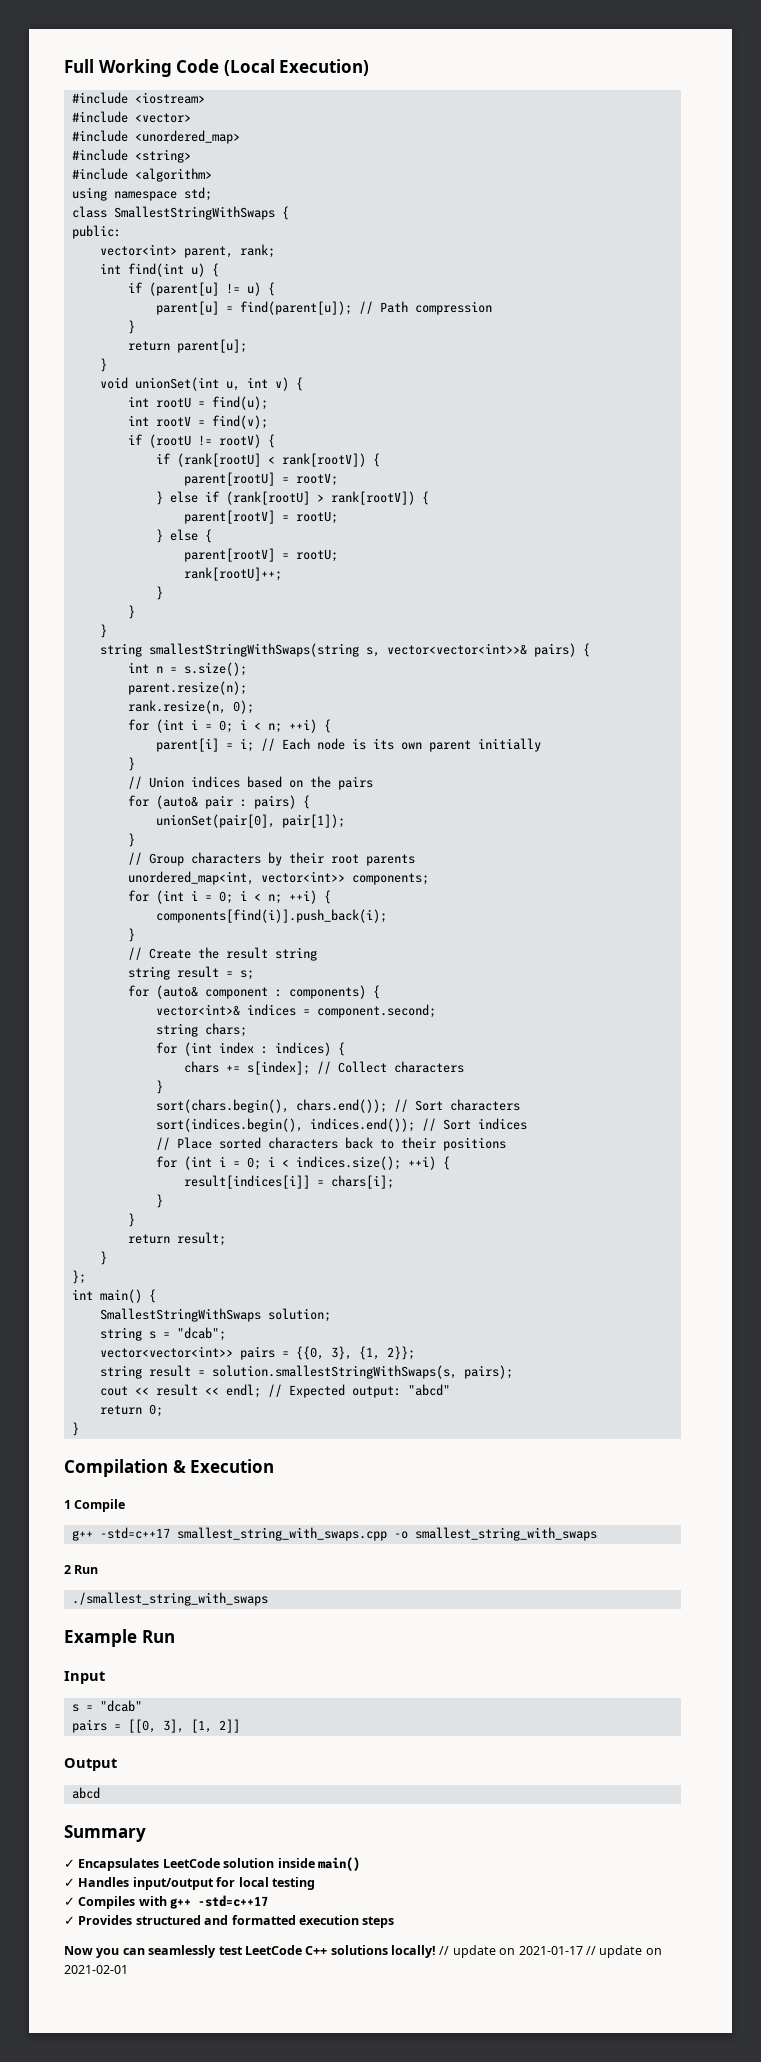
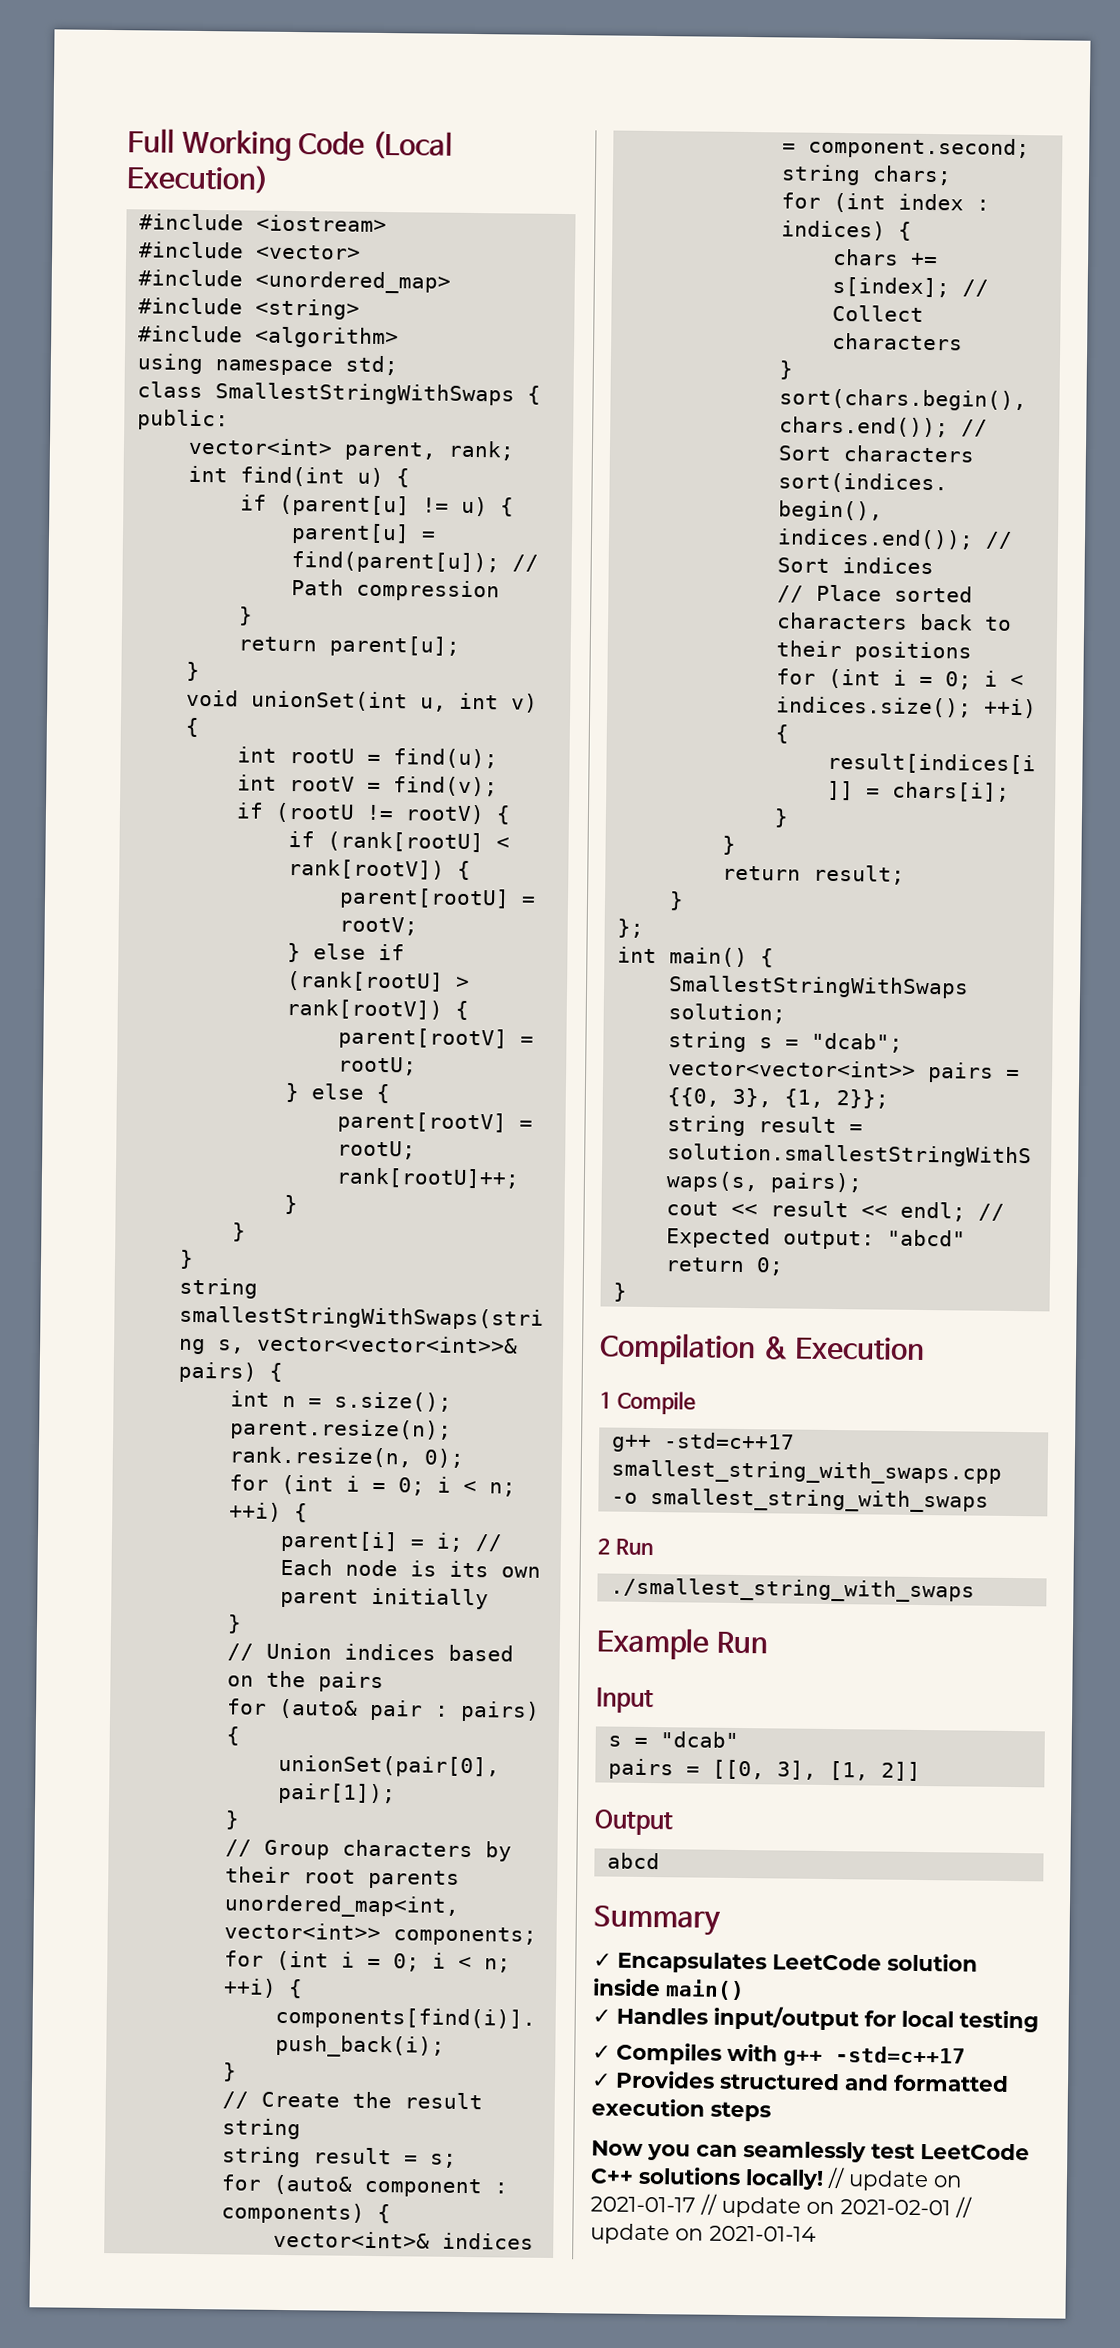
(128, 1969) none -> [955,2196,972,2218] [590,2223,816,2245] // update on 2021-01-14

